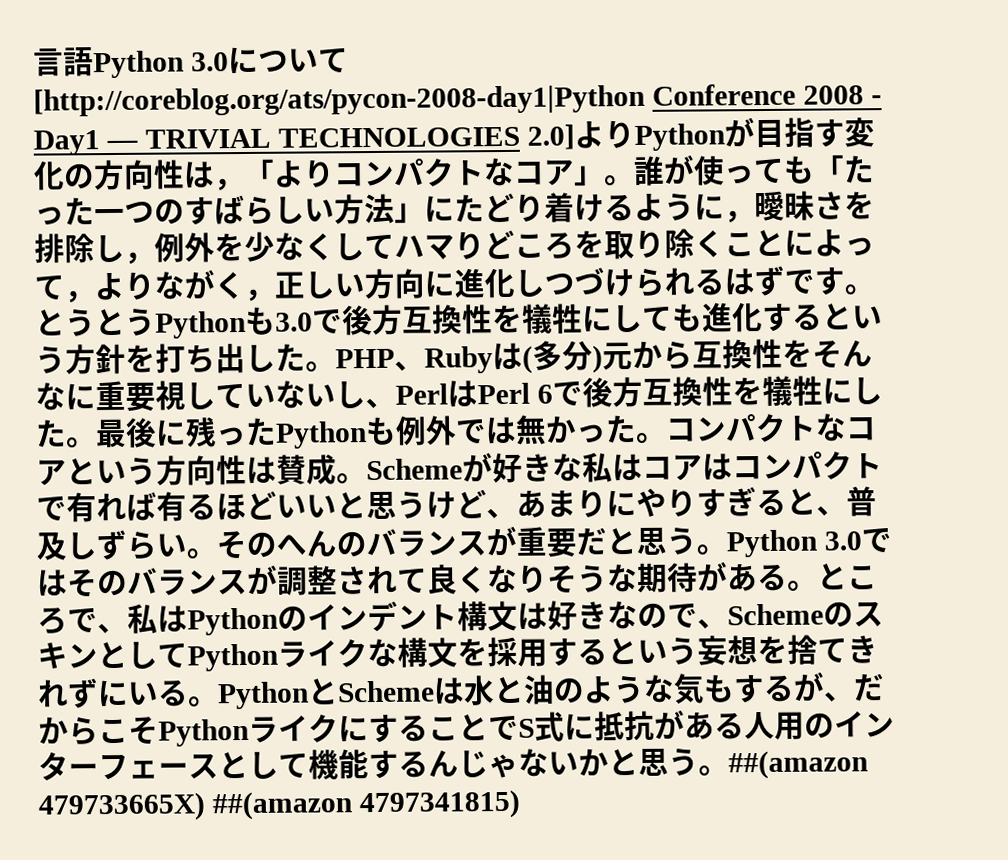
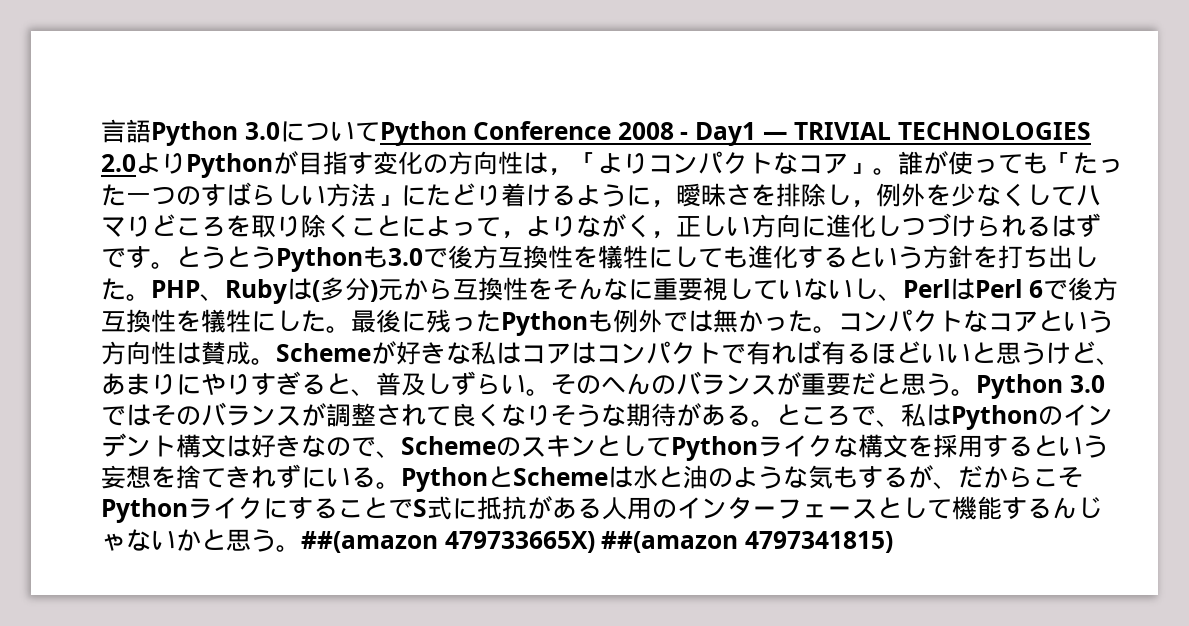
[33,84,645,117] [http://coreblog.org/ats/pycon-2008-day1|Python -> [379,121,467,146] Python
[526,124,575,150] 2.0] -> [101,154,136,172] 2.0

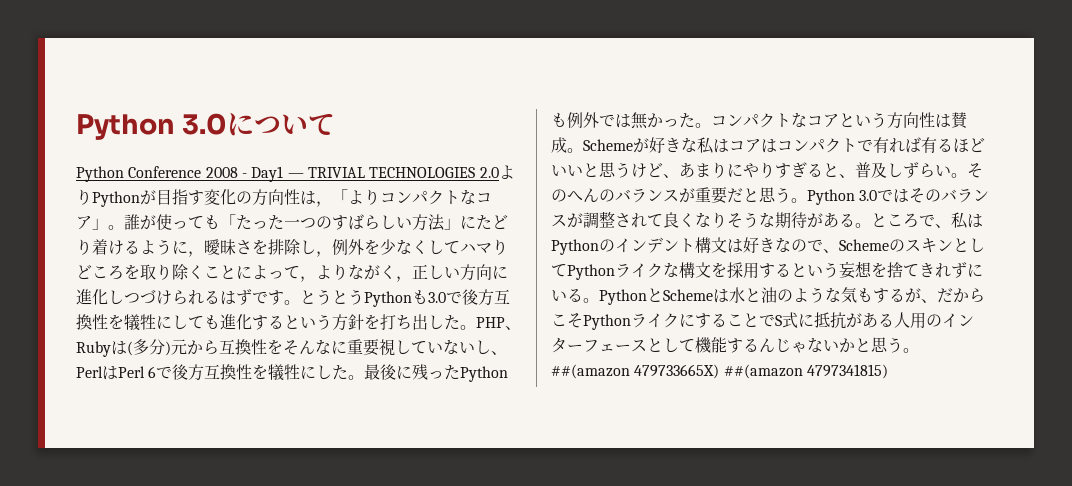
[101,119,151,143] 言語 -> (76, 127) none
(380, 132) none -> (336, 124) //

